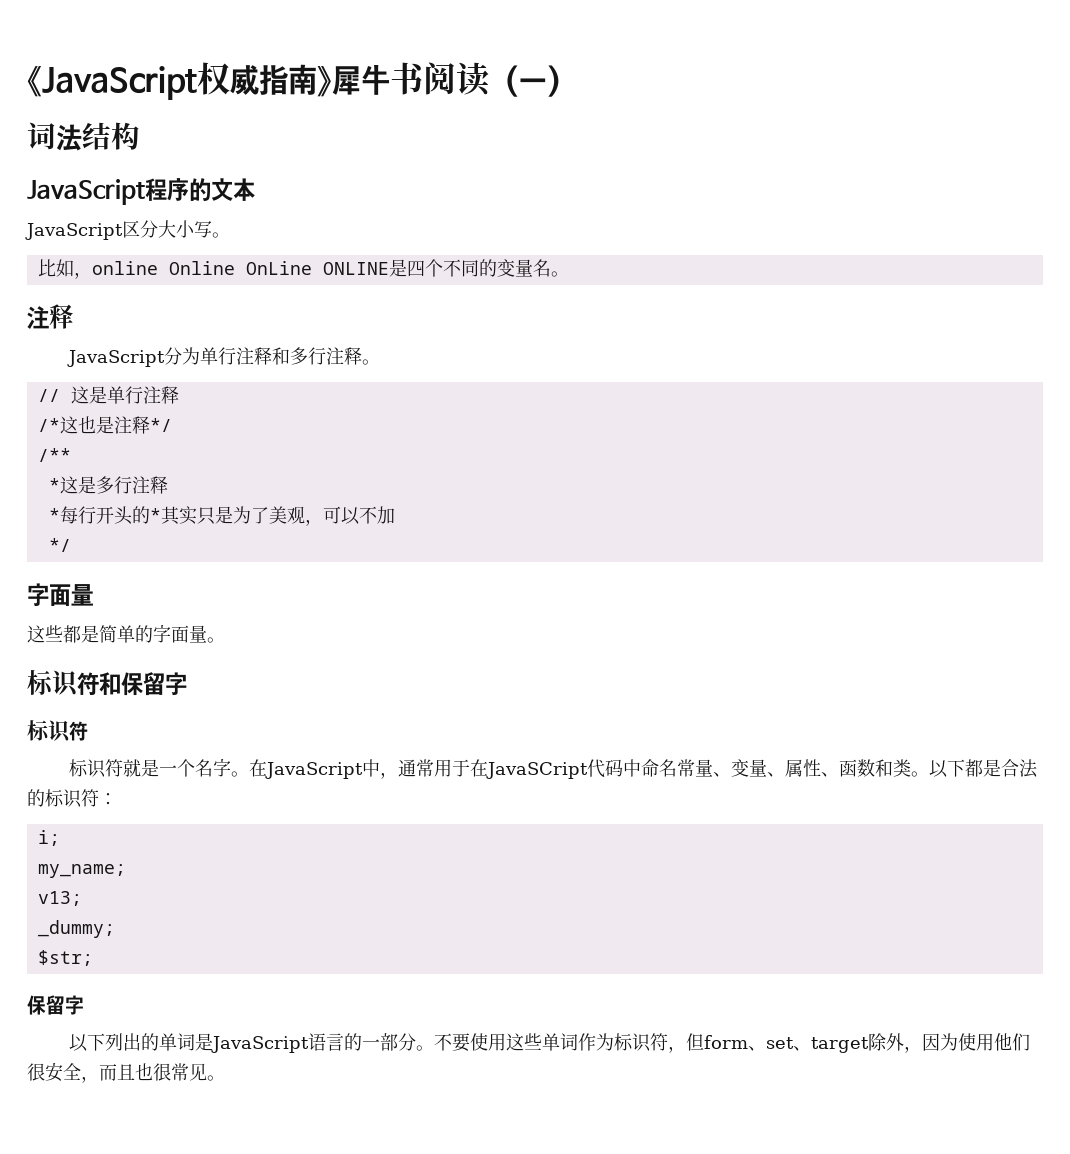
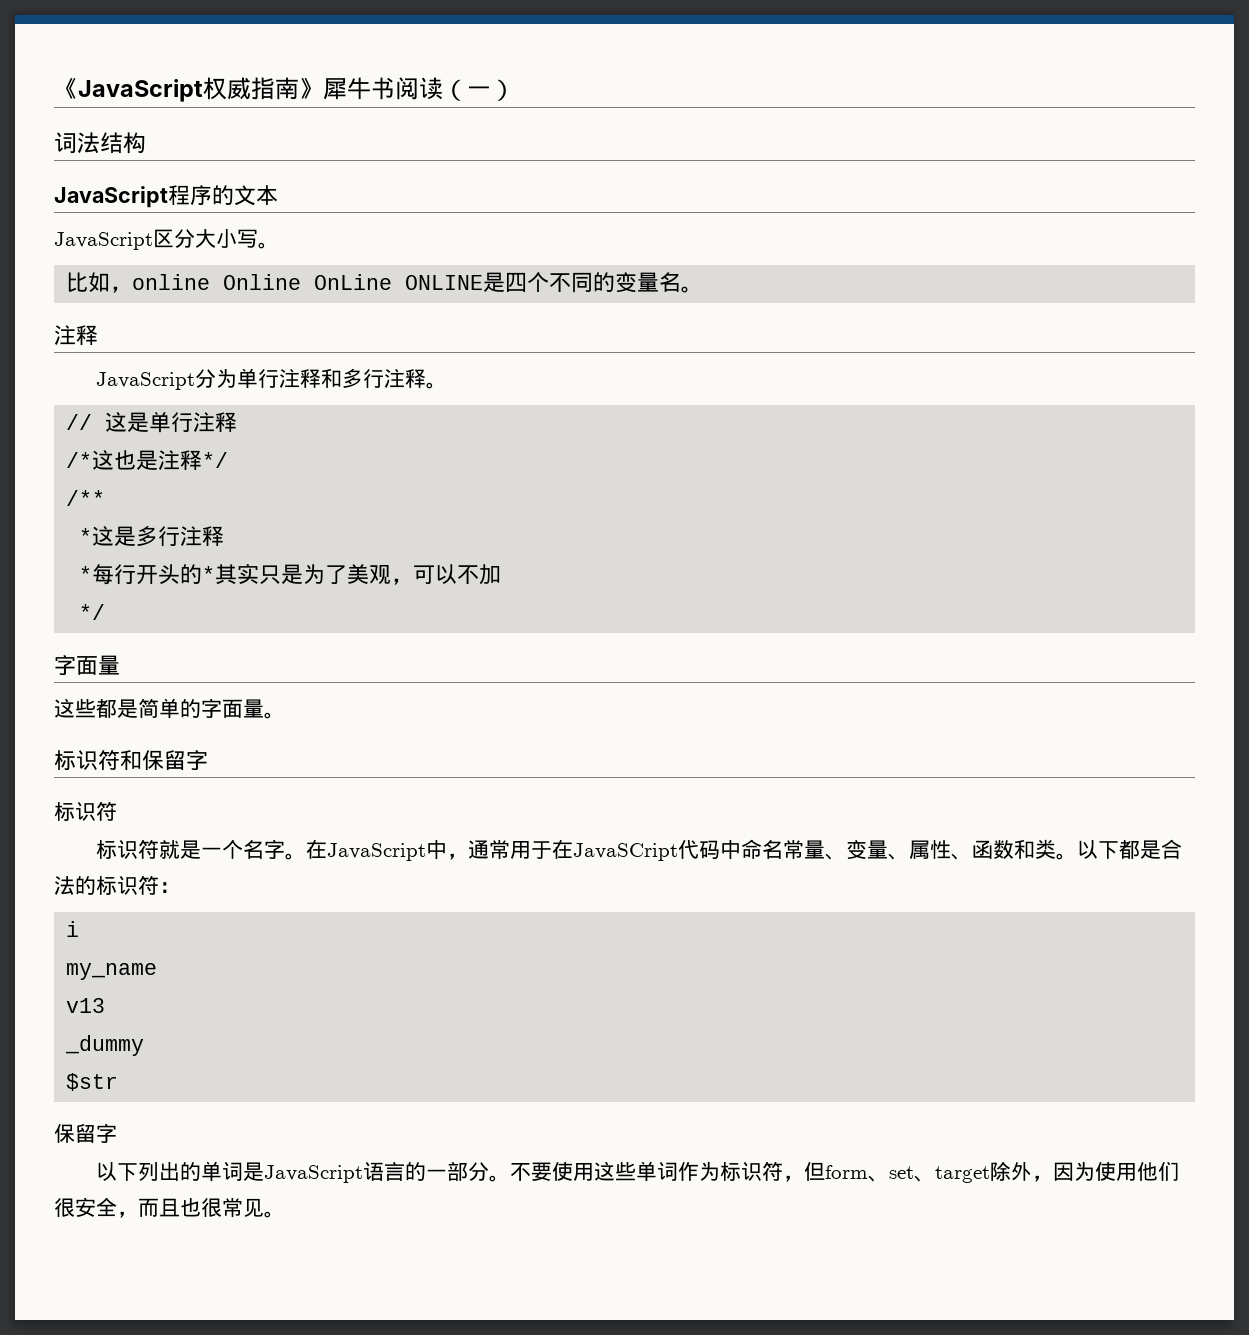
[37,830,60,846] [37,864,126,878] [37,891,82,906] [37,920,115,938] [37,950,93,966] i; // my_name; // v13; // _dummy; // $str; -> [66,921,80,937] [66,963,158,980] [66,998,106,1013] [65,1035,145,1056] [66,1073,119,1091] i // my_name // v13 // _dummy // $str

